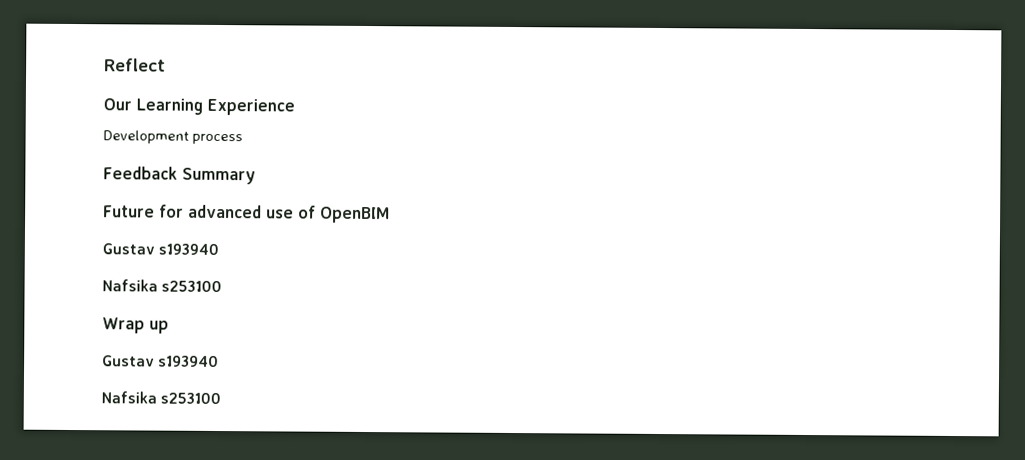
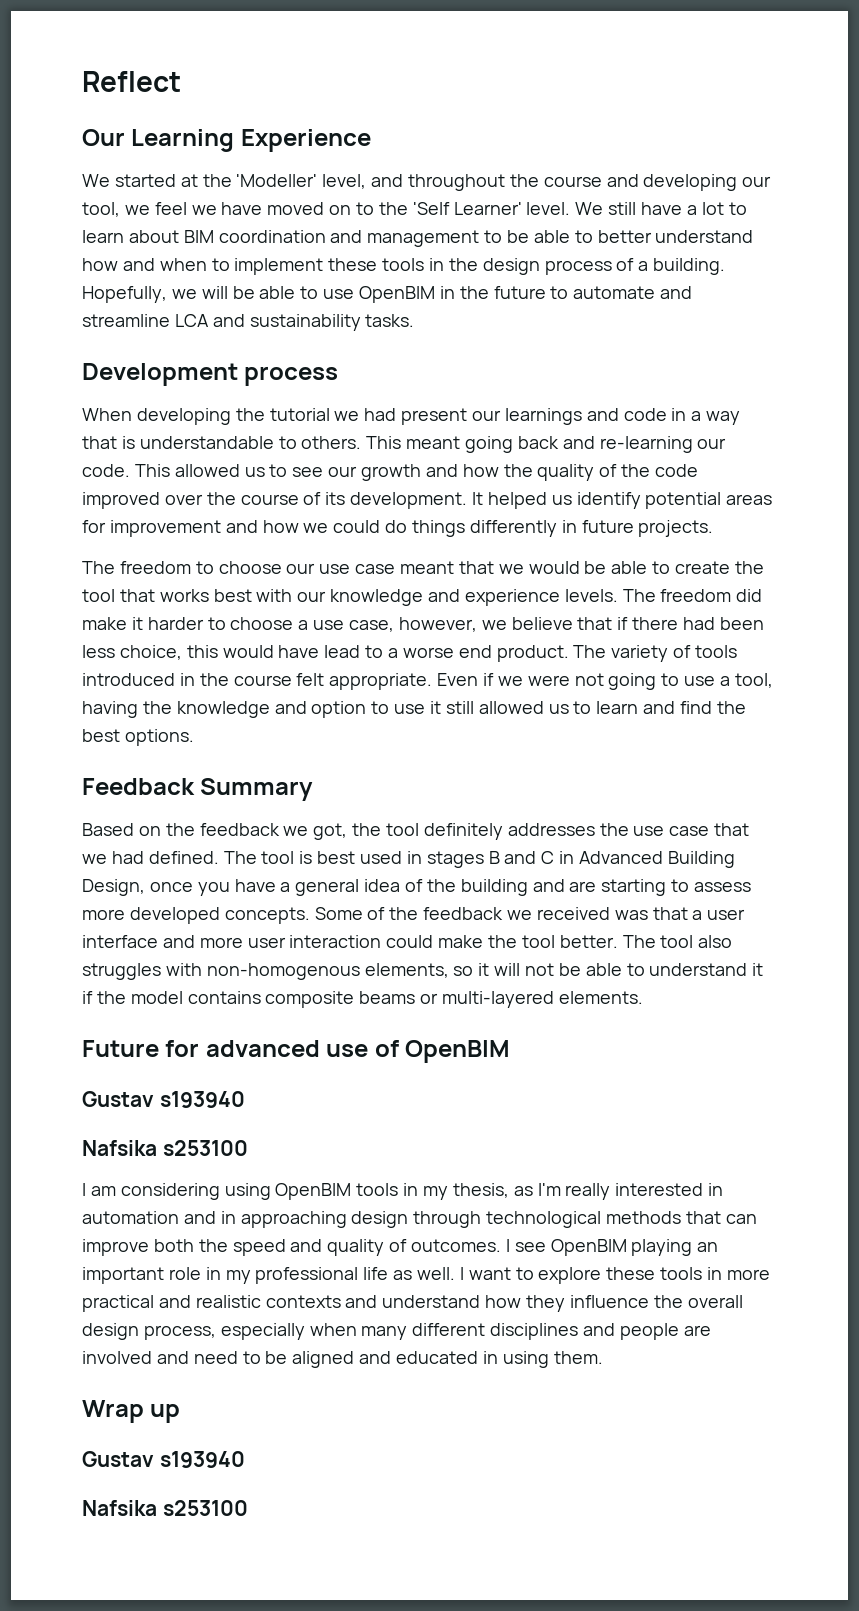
[103,130,243,145] [103,166,256,185] Development process // Feedback Summary -> [82,174,772,191] [82,202,747,217] [82,230,754,247] [82,258,726,275] [82,286,693,303] [82,314,415,331] [82,363,339,386] [82,408,741,425] [82,436,727,453] [82,464,699,481] [82,492,773,509] [82,520,714,537] [82,561,764,574] [82,589,763,606] [82,617,764,632] [82,645,738,662] [82,673,773,690] [82,701,746,718] [82,729,194,746] [82,778,314,801] [82,823,750,840] [82,851,735,868] [82,879,752,896] [82,907,746,924] [82,935,733,948] [82,963,764,980] [82,991,643,1008] We started at the 'Modeller' level, and throughout the course and developing our tool, we feel we have moved on to the 'Self Learner' level. We still have a lot to learn about BIM coordination and management to be able to better understand how and when to implement these tools in the design process of a building. Hopefully, we will be able to use OpenBIM in the future to automate and streamline LCA and sustainability tasks. // Development process // When developing the tutorial we had present our learnings and code in a way that is understandable to others. This meant going back and re-learning our code. This allowed us to see our growth and how the quality of the code improved over the course of its development. It helped us identify potential areas for improvement and how we could do things differently in future projects. // The freedom to choose our use case meant that we would be able to create the tool that works best with our knowledge and experience levels. The freedom did make it harder to choose a use case, however, we believe that if there had been less choice, this would have lead to a worse end product. The variety of tools introduced in the course felt appropriate. Even if we were not going to use a tool, having the knowledge and option to use it still allowed us to learn and find the best options. // Feedback Summary // Based on the feedback we got, the tool definitely addresses the use case that we had defined. The tool is best used in stages B and C in Advanced Building Design, once you have a general idea of the building and are starting to assess more developed concepts. Some of the feedback we received was that a user interface and more user interaction could make the tool better. The tool also struggles with non-homogenous elements, so it will not be able to understand it if the model contains composite beams or multi-layered elements.
(223, 286) none -> [82,1183,724,1200] [82,1211,757,1228] [82,1239,719,1256] [82,1267,770,1284] [82,1295,743,1312] [82,1323,711,1340] [82,1351,603,1368] // I am considering using OpenBIM tools in my thesis, as I'm really interested in automation and in approaching design through technological methods that can improve both the speed and quality of outcomes. I see OpenBIM playing an important role in my professional life as well. I want to explore these tools in more practical and realistic contexts and understand how they influence the overall design process, especially when many different disciplines and people are involved and need to be aligned and educated in using them.

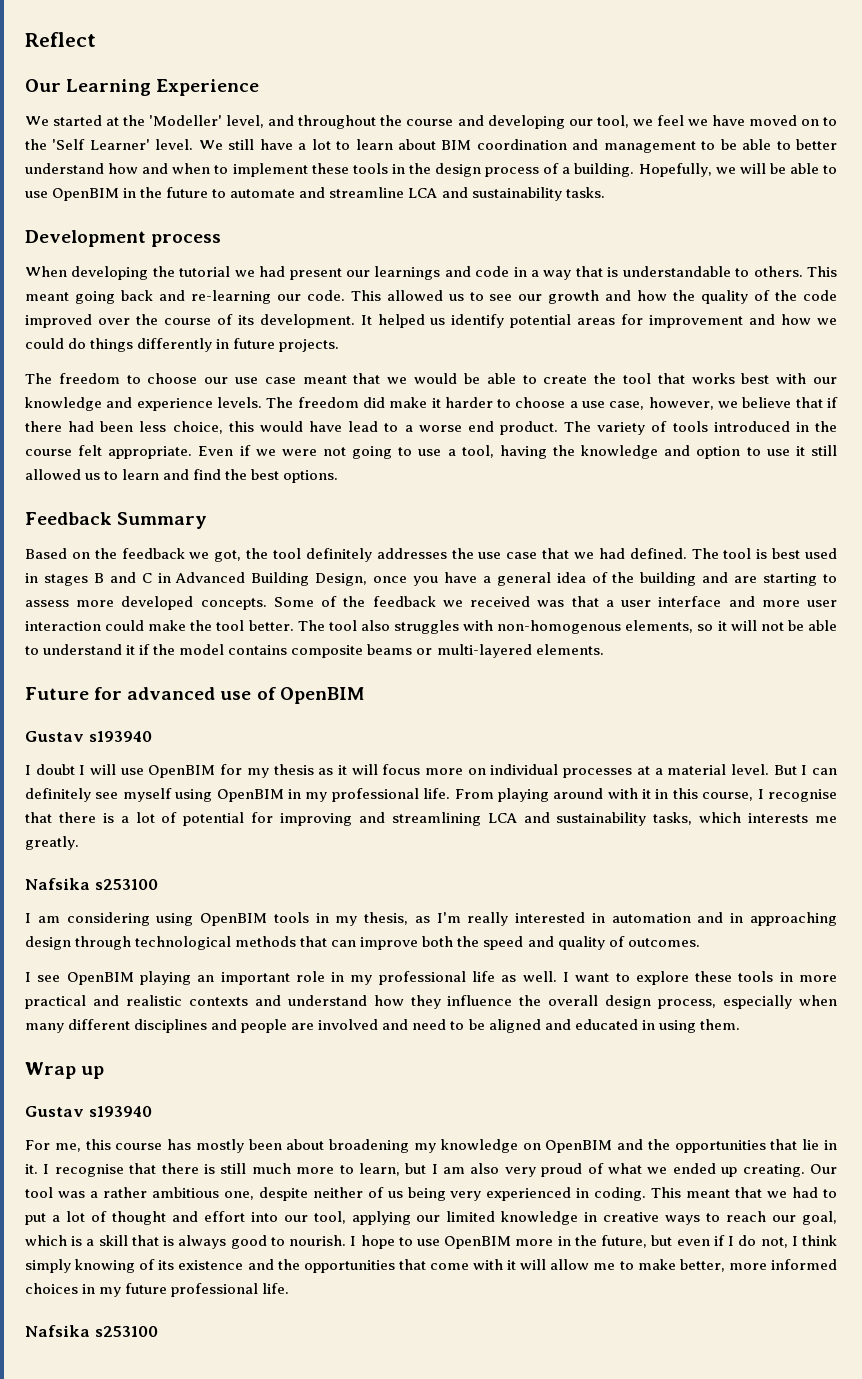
(245, 1099) none -> [25,764,837,778] [25,788,838,802] [25,812,837,826] [25,836,79,850] // I doubt I will use OpenBIM for my thesis as it will focus more on individual processes at a material level. But I can definitely see myself using OpenBIM in my professional life. From playing around with it in this course, I recognise that there is a lot of potential for improving and streamlining LCA and sustainability tasks, which interests me greatly.
(502, 1245) none -> (700, 942) //
(245, 1459) none -> [25,1139,838,1153] [25,1163,838,1177] [25,1187,838,1201] [25,1211,838,1225] [25,1235,838,1249] [25,1259,838,1273] [25,1283,290,1297] // For me, this course has mostly been about broadening my knowledge on OpenBIM and the opportunities that lie in it. I recognise that there is still much more to learn, but I am also very proud of what we ended up creating. Our tool was a rather ambitious one, despite neither of us being very experienced in coding. This meant that we had to put a lot of thought and effort into our tool, applying our limited knowledge in creative ways to reach our goal, which is a skill that is always good to nourish. I hope to use OpenBIM more in the future, but even if I do not, I think simply knowing of its existence and the opportunities that come with it will allow me to make better, more informed choices in my future professional life.

